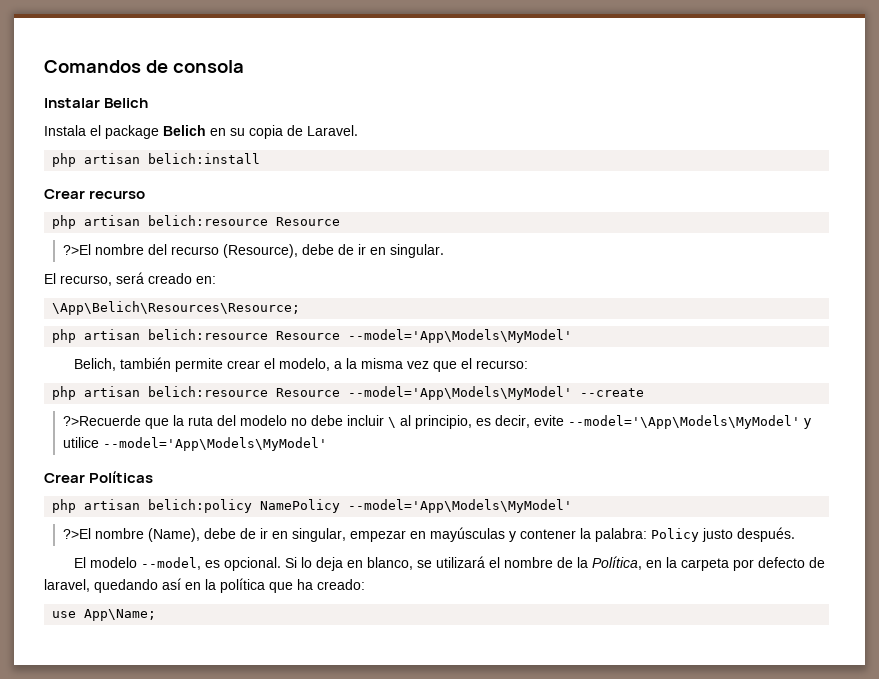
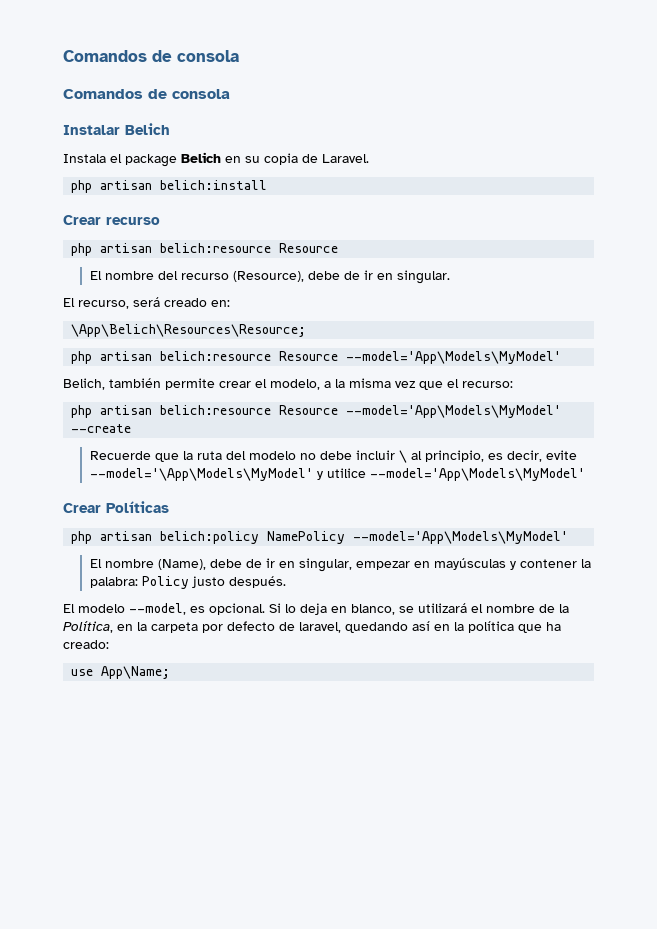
[44,60,244,73] Comandos de consola -> [63,50,239,62] [63,89,230,99] Comandos de consola // Comandos de consola
[62,244,91,255] ?>El -> [89,271,102,280] El
[62,415,141,426] ?>Recuerde -> [89,451,151,460] Recuerde
[62,528,91,539] ?>El -> [89,559,102,568] El

